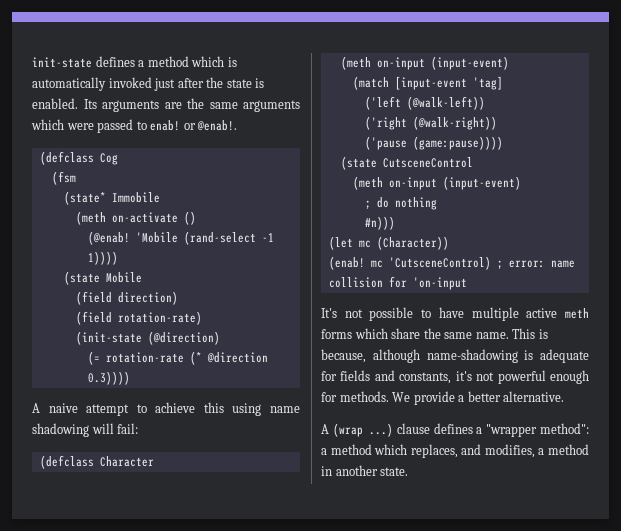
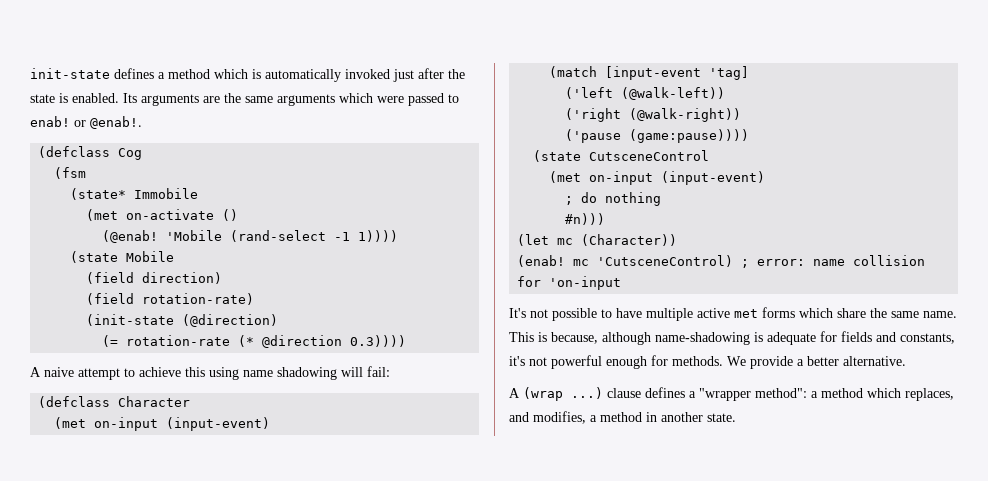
[75,211,106,225] (meth -> [86,209,119,221] (met
[340,56,371,70] (meth -> [54,417,87,429] (met
[352,176,383,190] (meth -> [549,171,582,183] (met
[565,308,589,319] meth -> [734,309,758,318] met

